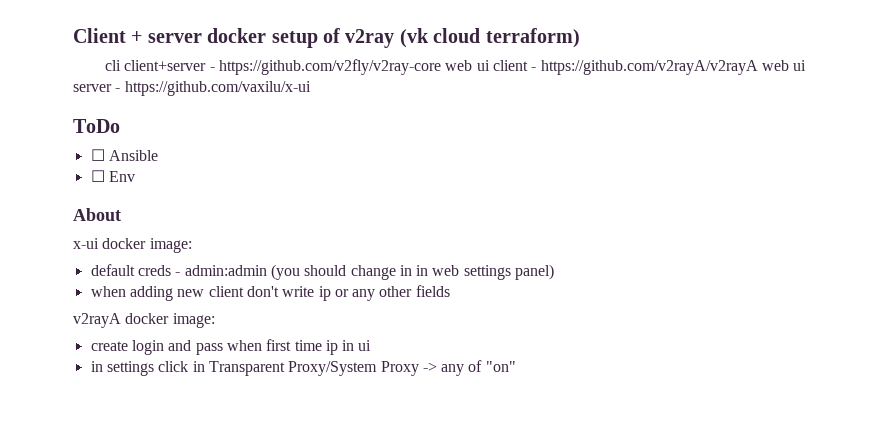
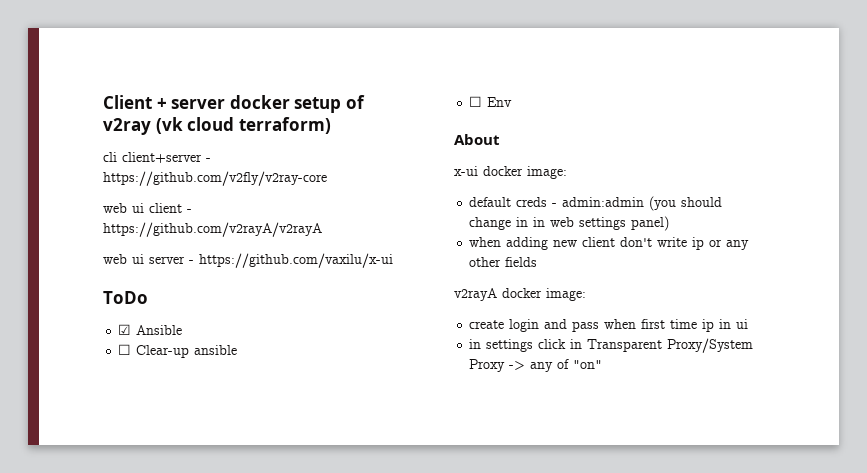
(442, 67) none -> (327, 178) //
(758, 67) none -> (322, 229) //
[90,149,158,161] // ☐ Ansible -> [118,324,183,335] [118,344,238,358] // ☑ Ansible // ☐ Clear-up ansible

